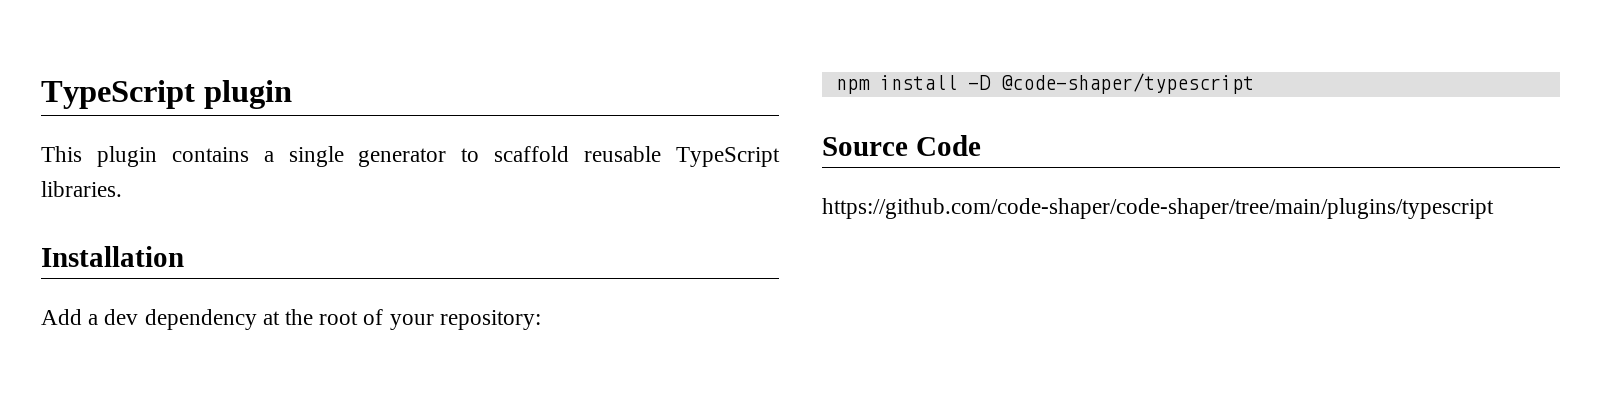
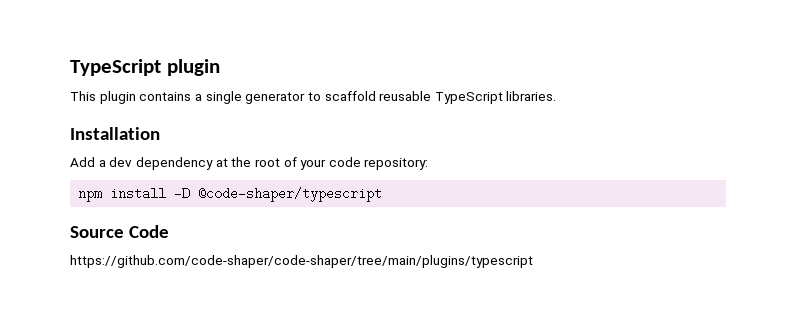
(434, 322) none -> [328,157,361,167] code

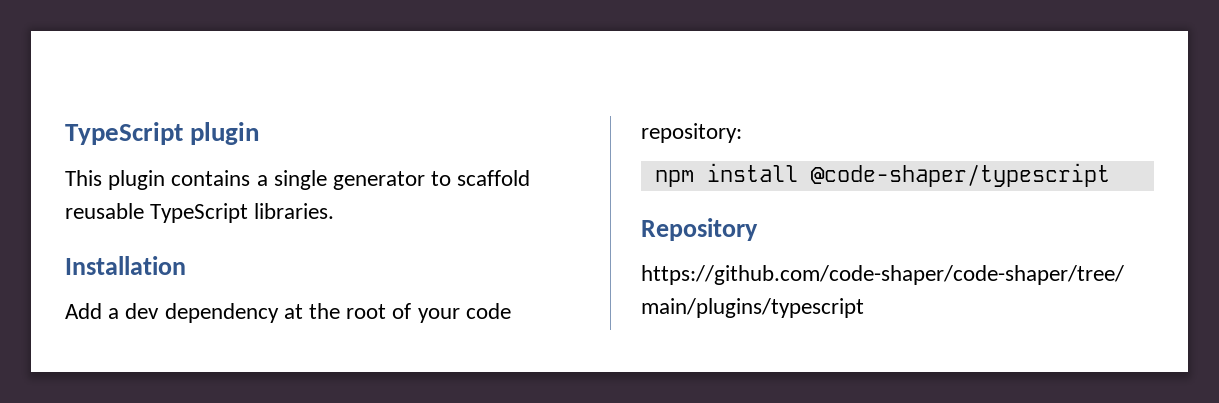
[174,187,191,200] -D -> (798, 172) none
[70,225,169,238] Source Code -> [641,218,758,241] Repository

